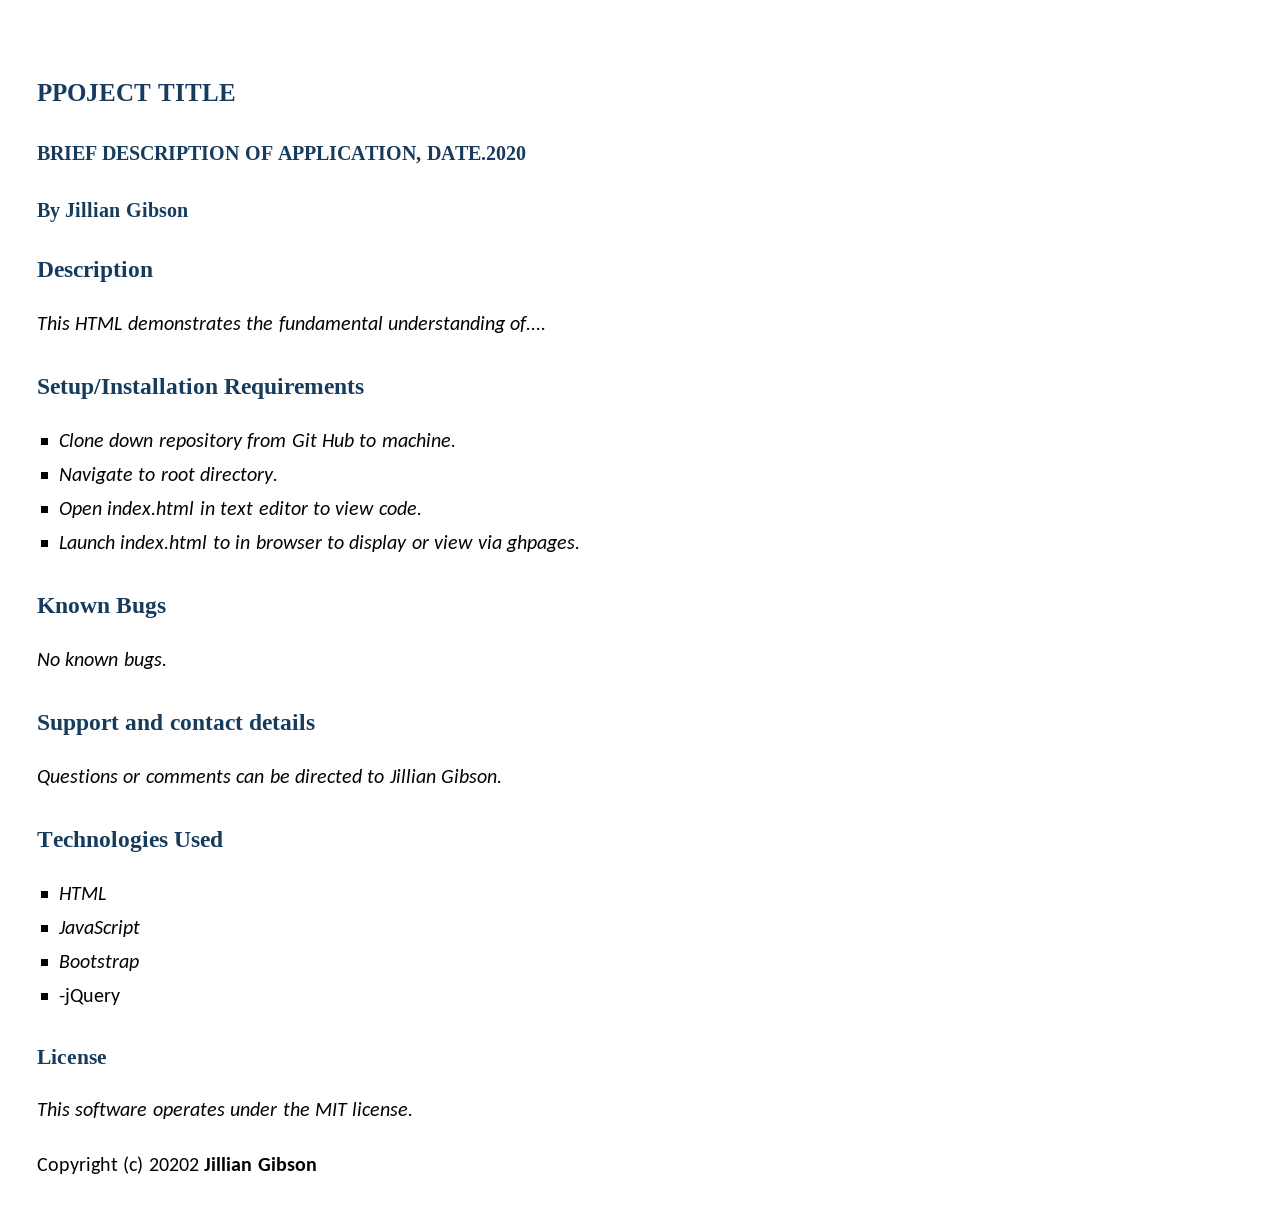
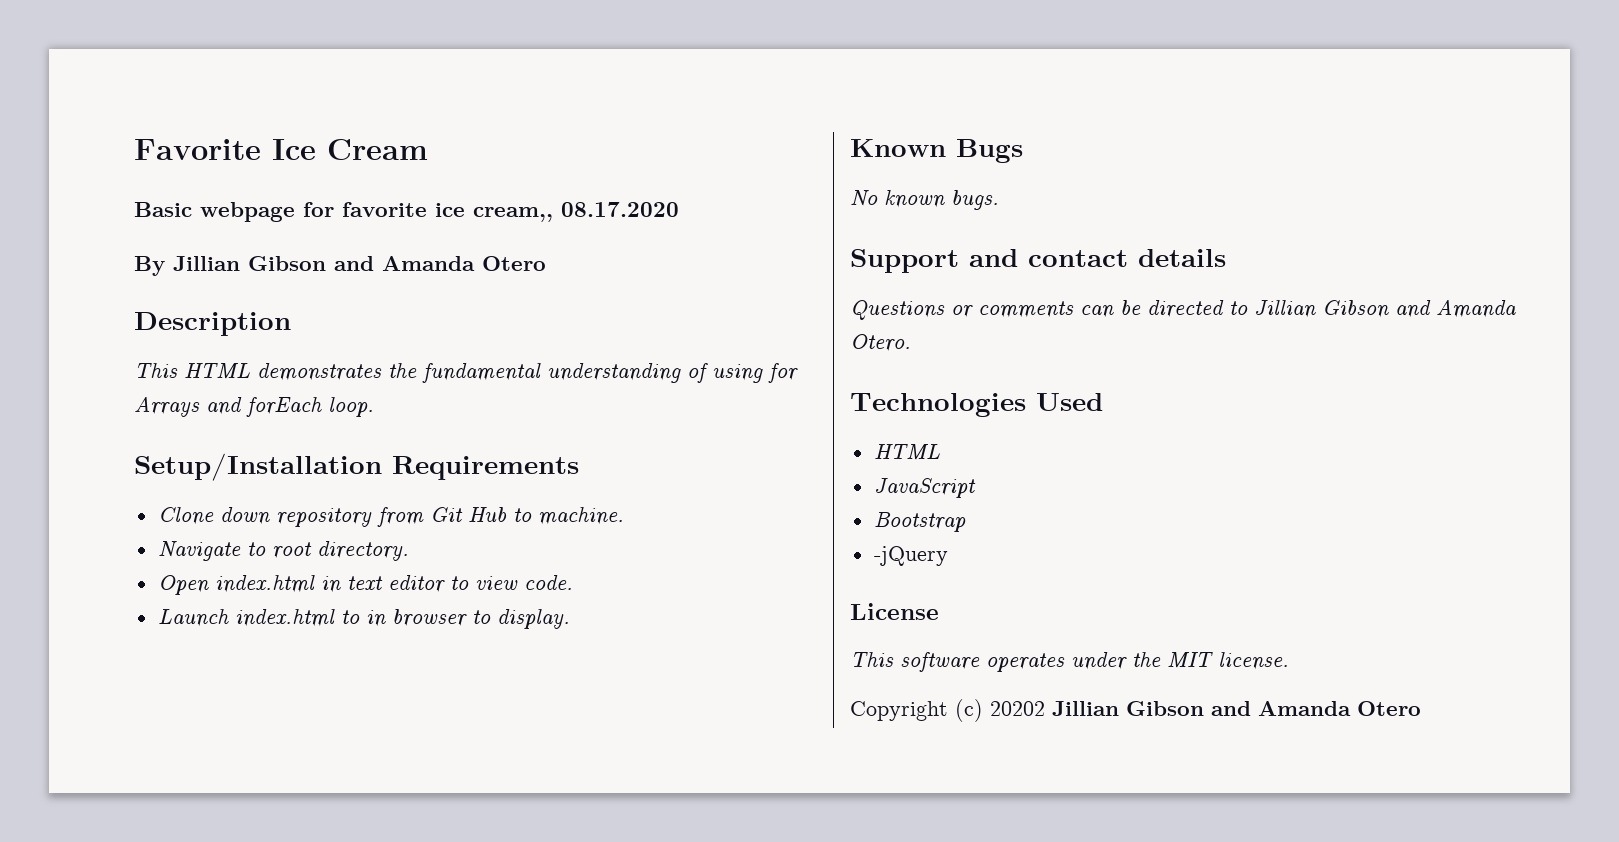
[37,84,236,101] [37,146,526,164] PPOJECT TITLE // BRIEF DESCRIPTION OF APPLICATION, DATE.2020 -> [134,139,428,160] [134,202,679,222] Favorite Ice Cream // Basic webpage for favorite ice cream,, 08.17.2020
(188, 209) none -> [334,256,546,271] and Amanda Otero
[510,316,547,332] of.... -> [687,363,798,383] [134,396,374,417] of using for Arrays and forEach loop.
[349,535,580,552] display or view via ghpages. -> [496,609,570,629] display.
[441,769,503,783] Gibson. -> [1322,299,1516,318] [850,334,911,352] Gibson and Amanda Otero.
(317, 1164) none -> [1211,701,1421,716] and Amanda Otero

